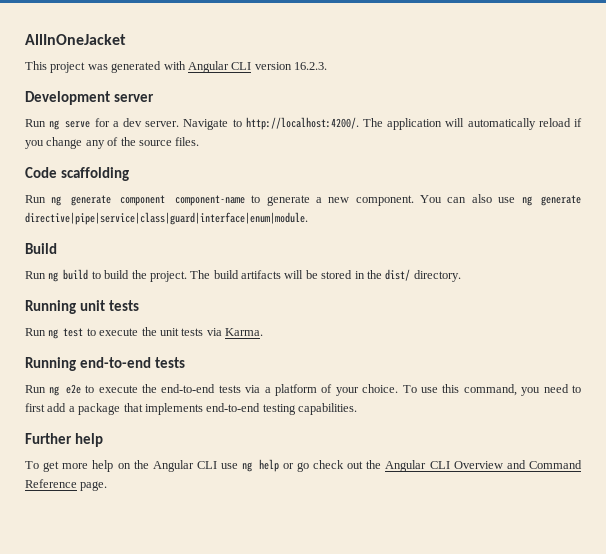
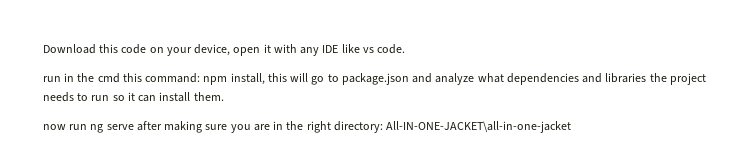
[25,34,126,45] [25,61,327,73] [25,91,154,105] [25,117,582,130] [25,137,200,149] [25,167,129,181] [25,194,582,206] [25,212,308,225] [25,243,57,254] [25,269,461,282] [25,300,139,314] [25,327,263,339] [25,357,185,371] [25,384,581,396] [25,403,357,415] [25,433,103,447] [25,459,583,472] [25,479,108,491] AllInOneJacket // This project was generated with Angular CLI version 16.2.3. // Development server // Run ng serve for a dev server. Navigate to http://localhost:4200/. The application will automatically reload if you change any of the source files. // Code scaffolding // Run ng generate component component-name to generate a new component. You can also use ng generate directive|pipe|service|class|guard|interface|enum|module. // Build // Run ng build to build the project. The build artifacts will be stored in the dist/ directory. // Running unit tests // Run ng test to execute the unit tests via Karma. // Running end-to-end tests // Run ng e2e to execute the end-to-end tests via a platform of your choice. To use this command, you need to first add a package that implements end-to-end testing capabilities. // Further help // To get more help on the Angular CLI use ng help or go check out the Angular CLI Overview and Command Reference page. -> [43,44,406,56] [43,73,706,85] [43,92,224,102] [43,121,572,133] Download this code on your device, open it with any IDE like vs code. // run in the cmd this command: npm install, this will go to package.json and analyze what dependencies and libraries the project needs to run so it can install them. // now run ng serve after making sure you are in the right directory: All-IN-ONE-JACKET\all-in-one-jacket

